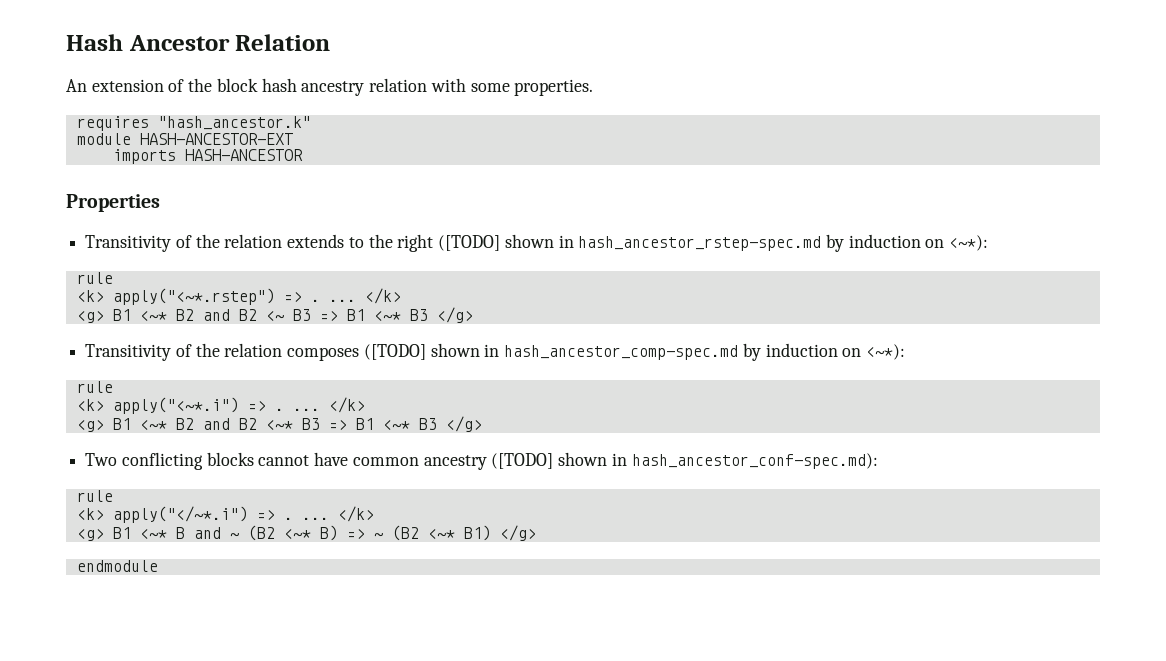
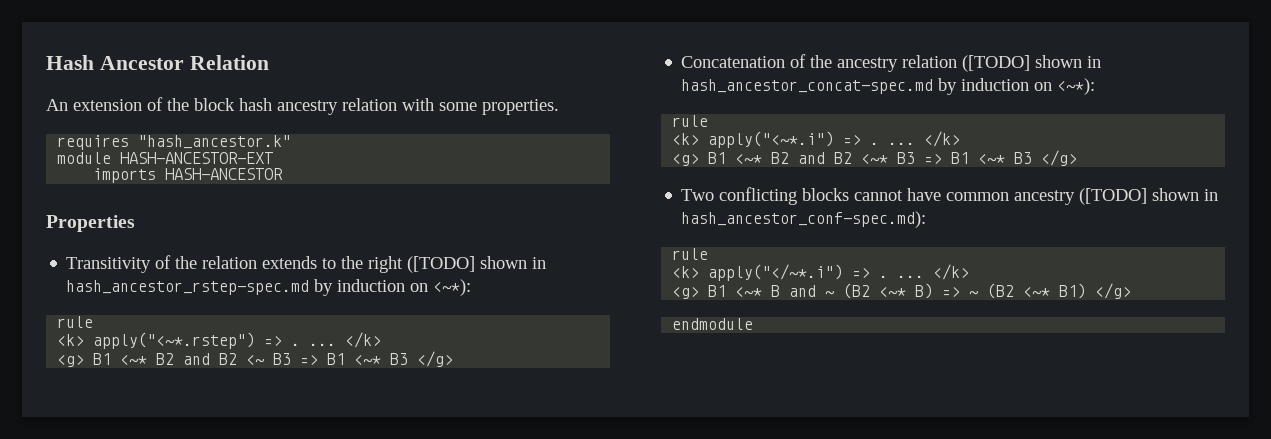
[85,343,739,361] Transitivity of the relation composes ([TODO] shown in hash_ancestor_comp-spec.md -> [681,54,1102,72] [681,79,934,94] Concatenation of the ancestry relation ([TODO] shown in hash_ancestor_concat-spec.md

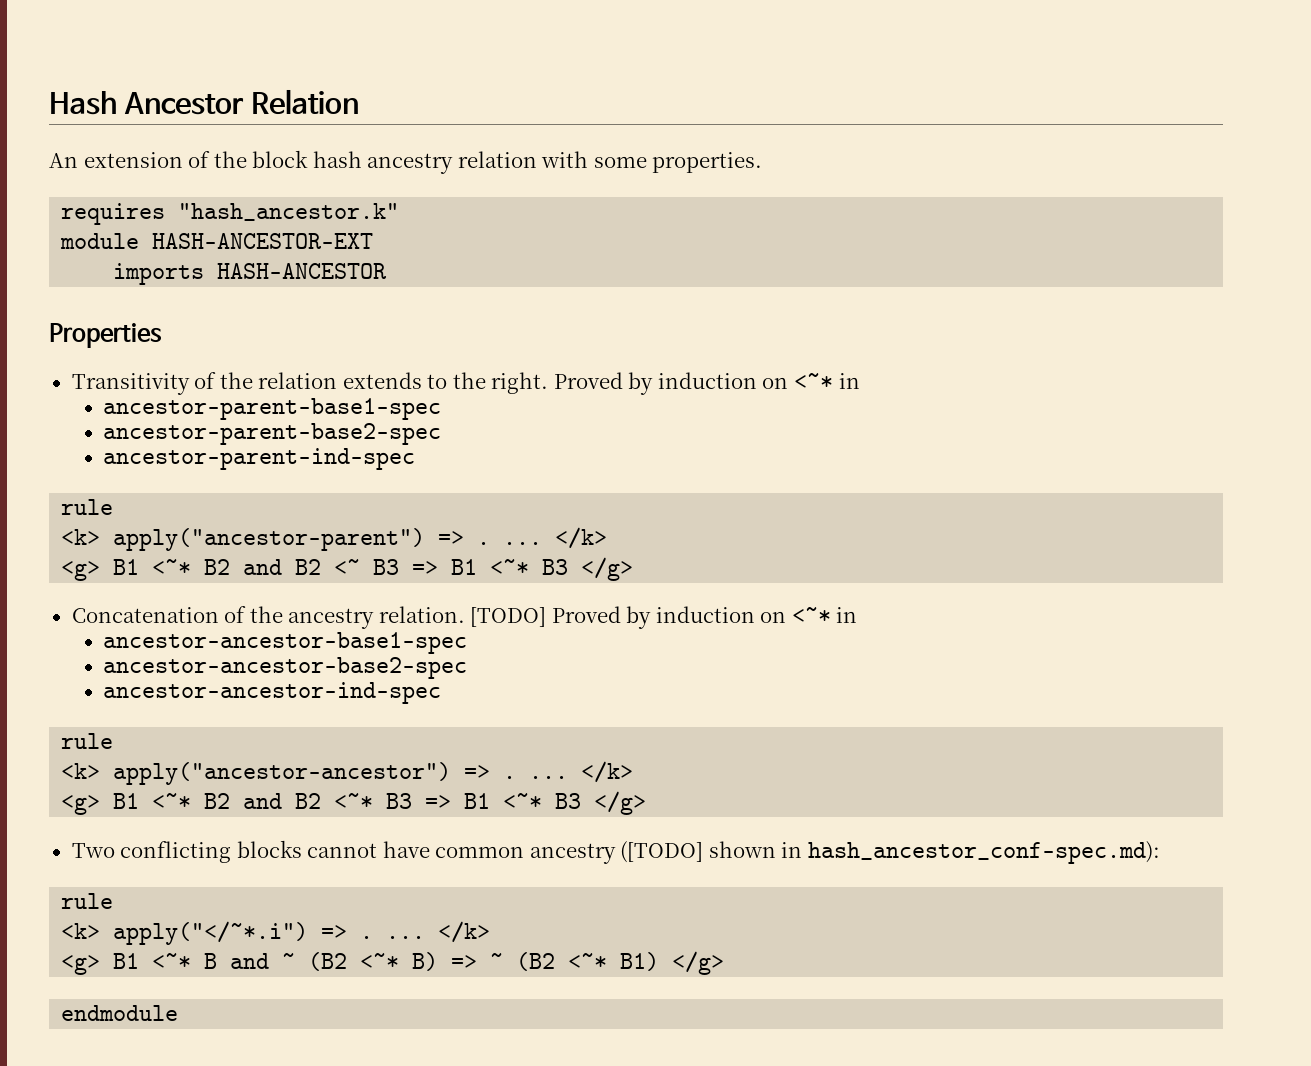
[368,256,547,273] [66,279,472,296] [57,316,94,328] [57,332,256,349] right ([TODO] shown in hash_ancestor_rstep-spec.md by induction on <~*): // rule // <k> apply("<~*.rstep") -> [491,372,860,395] [103,398,442,420] [103,423,442,445] [103,448,416,470] [61,499,114,515] [61,528,426,551] right. Proved by induction on <~* in // ancestor-parent-base1-spec // ancestor-parent-base2-spec // ancestor-parent-ind-spec // rule // <k> apply("ancestor-parent")
[902,55,1102,72] [681,78,1096,95] [672,115,709,127] [672,131,835,148] relation ([TODO] shown in hash_ancestor_concat-spec.md by induction on <~*): // rule // <k> apply("<~*.i") -> [378,606,858,629] [103,632,468,654] [103,657,468,679] [103,682,442,704] [61,733,114,749] [61,762,452,785] relation. [TODO] Proved by induction on <~* in // ancestor-ancestor-base1-spec // ancestor-ancestor-base2-spec // ancestor-ancestor-ind-spec // rule // <k> apply("ancestor-ancestor")

